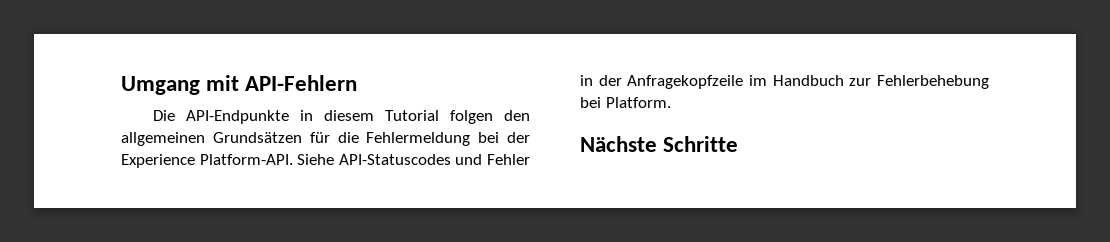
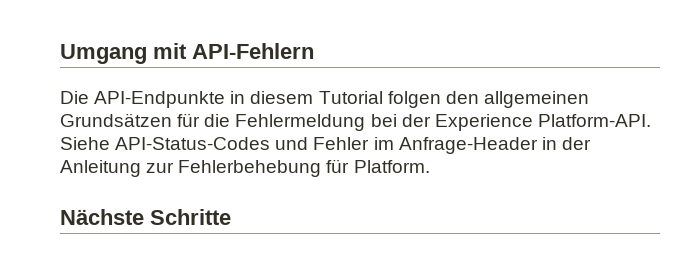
[338,154,451,165] API-Statuscodes -> [115,137,271,150] API-Status-Codes
[580,75,844,89] in der Anfragekopfzeile im Handbuch -> [373,137,591,154] [60,160,141,177] im Anfrage-Header in der Anleitung
[580,97,601,108] bei -> [326,159,350,173] für

